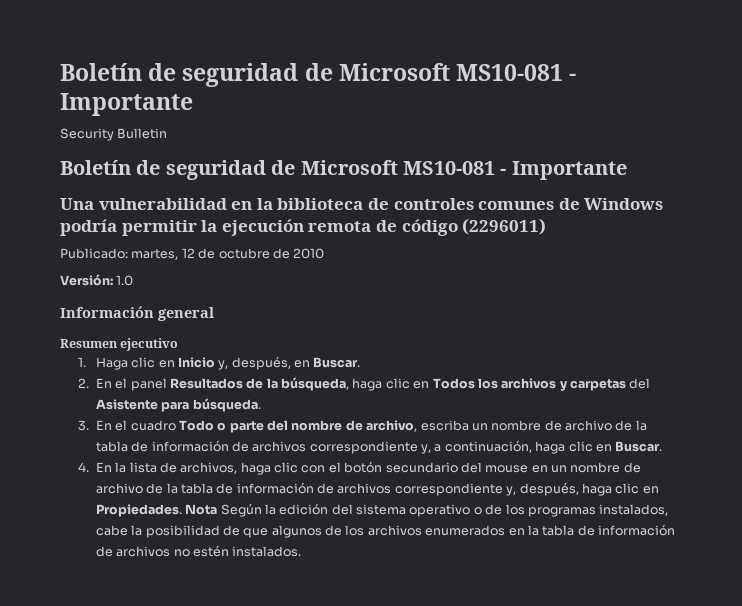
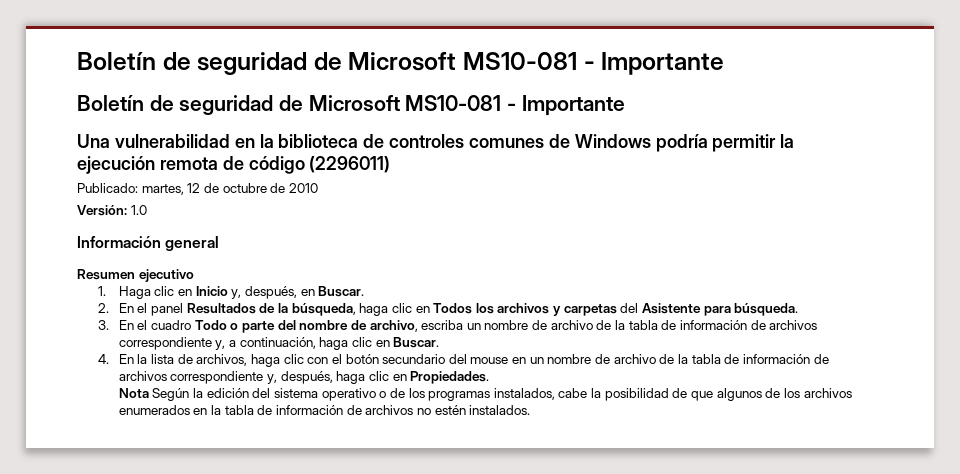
[60,63,577,87] [60,93,193,116] [60,128,168,141] Boletín de seguridad de Microsoft MS10-081 - Importante // Security Bulletin -> [77,52,725,75] Boletín de seguridad de Microsoft MS10-081 - Importante
(182, 510) none -> (490, 377) //

